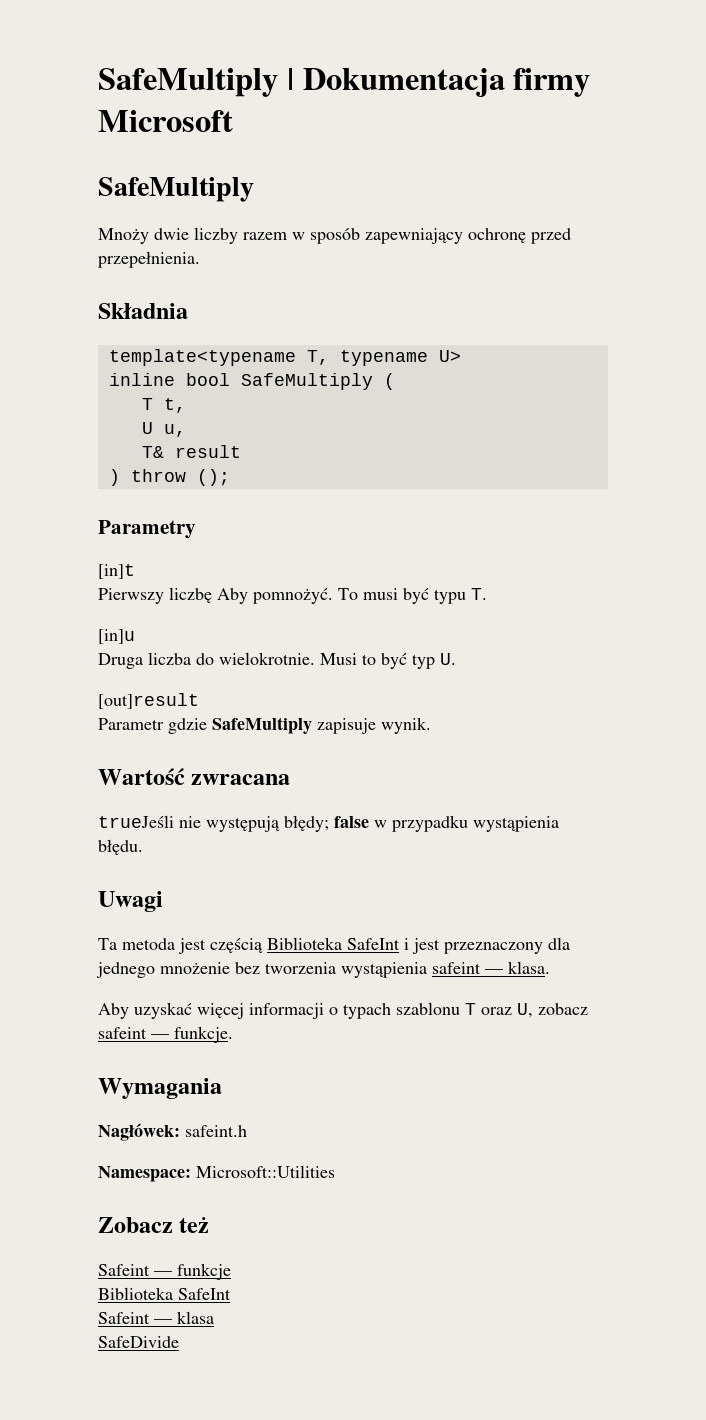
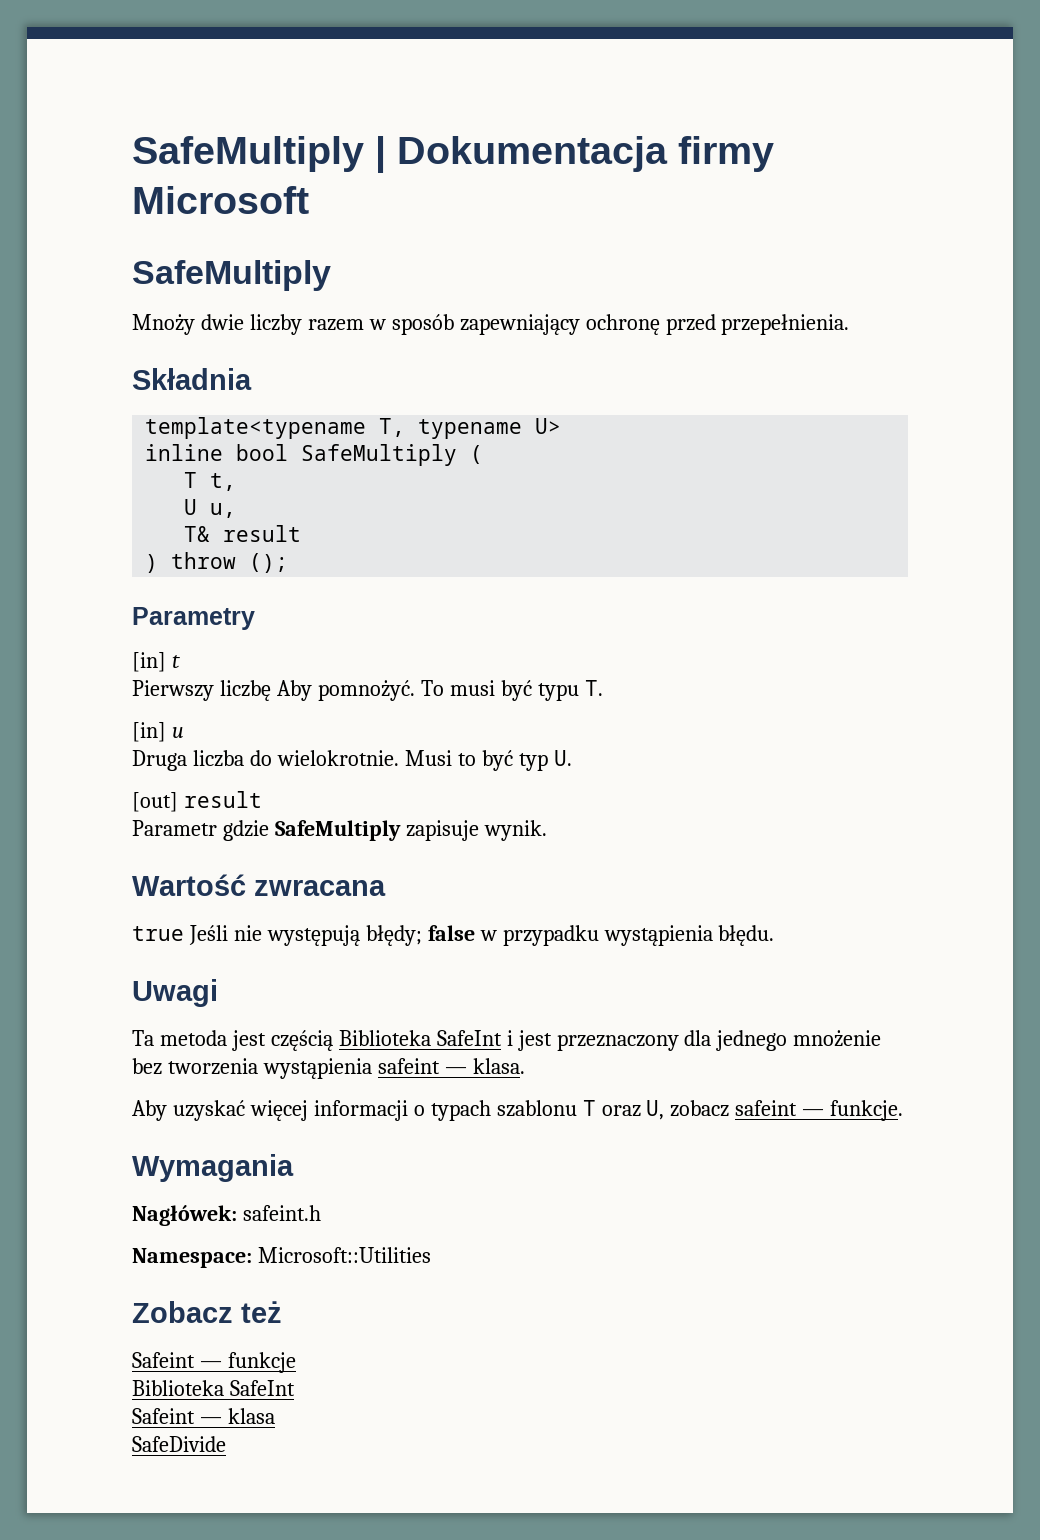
[98,564,135,579] [in]t -> [132,652,180,672] [in] t
[98,629,135,644] [in]u -> [132,722,184,742] [in] u
[98,693,199,709] [out]result -> [132,791,262,812] [out] result
[98,815,174,828] trueJeśli -> [132,925,228,945] true Jeśli

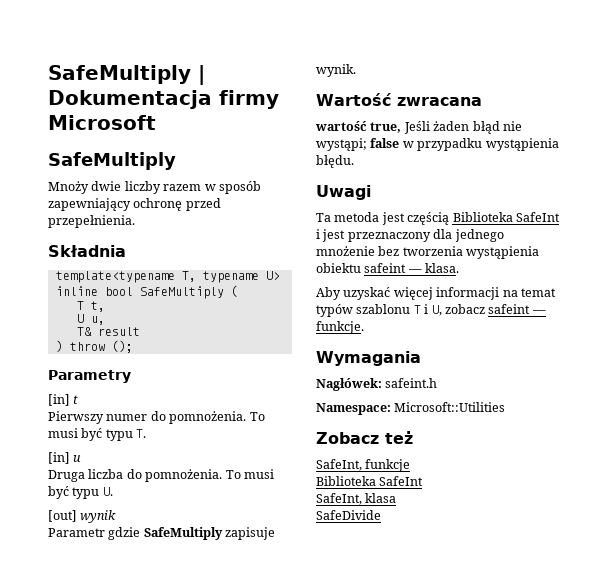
[219,680,415,701] liczbę Aby pomnożyć. -> [106,411,247,424] numer do pomnożenia.
[276,750,548,771] wielokrotnie. Musi to być typ -> [145,469,274,482] [48,486,100,499] pomnożenia. To musi być typu
[183,791,262,808] result -> [80,510,117,523] wynik
[132,925,422,946] true Jeśli nie występują błędy; -> [315,121,522,134] [316,138,367,151] wartość true, Jeśli żaden błąd nie wystąpi;
(372, 1068) none -> [316,263,361,273] obiektu
[413,1100,491,1121] o typach -> [502,288,556,297] [316,304,353,317] na temat typów
[601,1105,641,1117] oraz -> [424,304,429,314] i
[132,1352,222,1368] Safeint — -> [316,459,362,471] SafeInt,
[132,1408,222,1424] Safeint — -> [316,493,362,505] SafeInt,

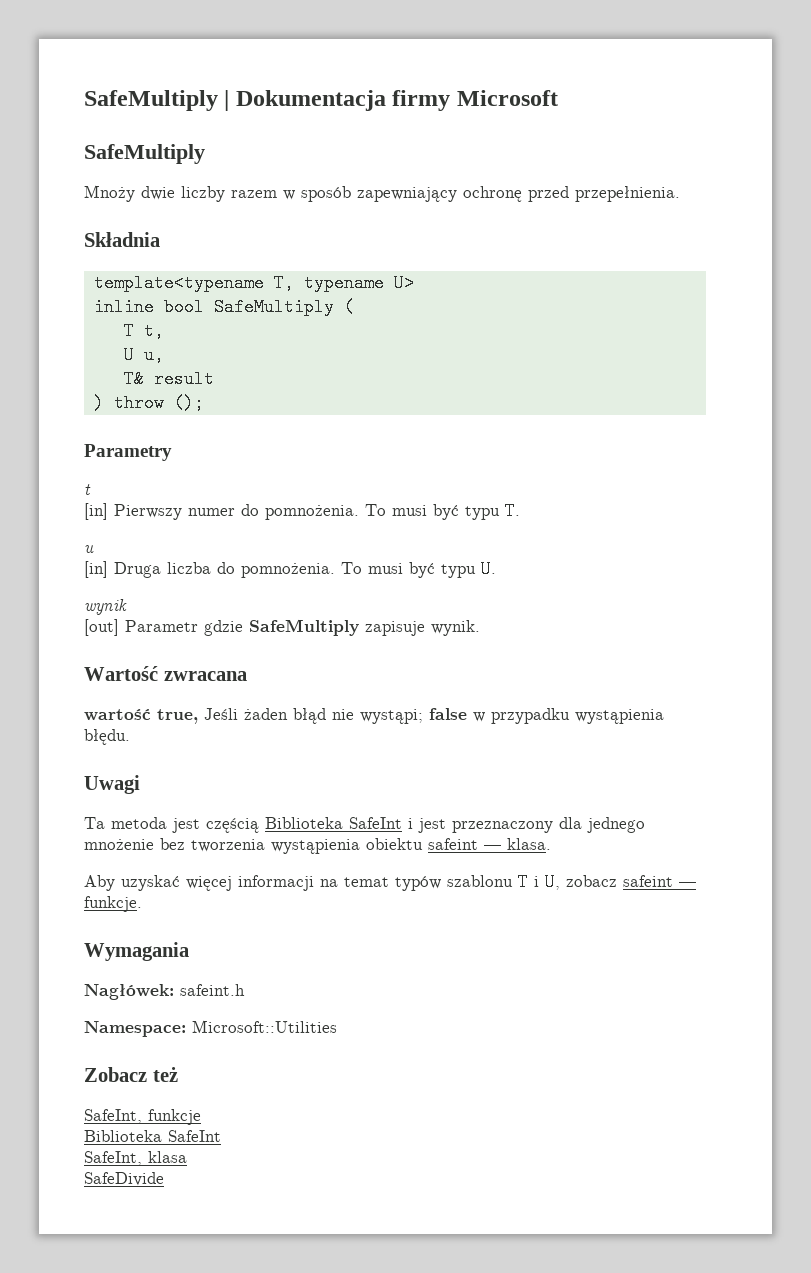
[48,394,70,406] [in] -> (172, 452) none
(79, 399) none -> [84,503,108,520] [in]
[48,452,70,464] [in] -> (520, 511) none
(82, 458) none -> [84,561,108,578] [in]
[48,510,77,522] [out] -> (496, 569) none
(117, 516) none -> [84,619,119,636] [out]

